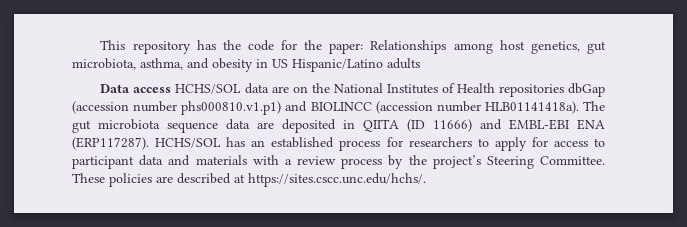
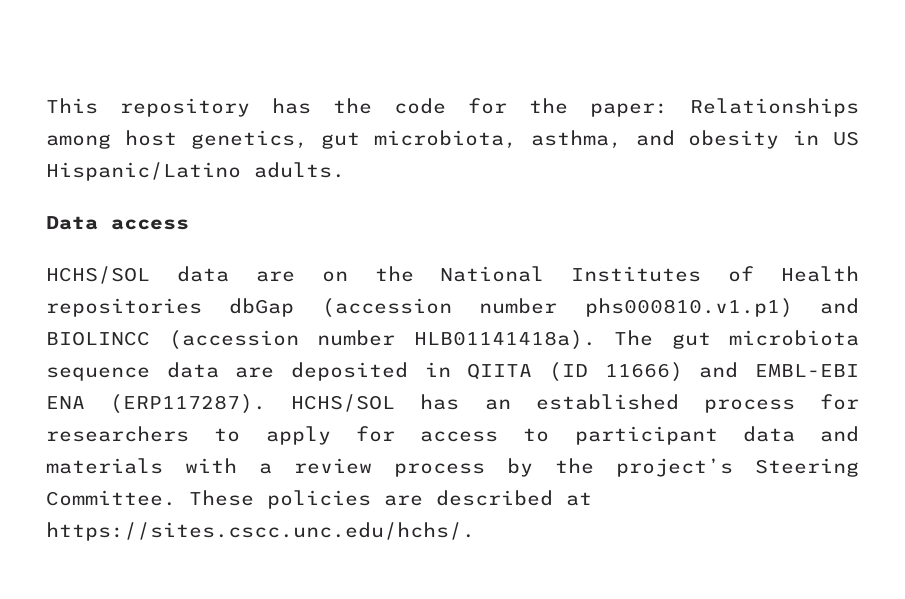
[387,58,420,69] adults -> [254,162,345,178] adults.
(172, 90) none -> (189, 224) //

